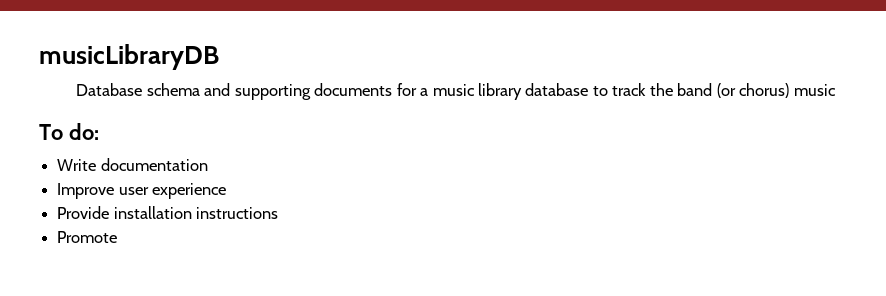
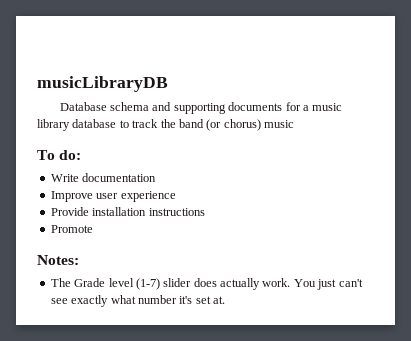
(118, 237) none -> [37,255,79,265] [50,278,363,290] [50,295,225,307] // Notes: // The Grade level (1-7) slider does actually work. You just can't see exactly what number it's set at.

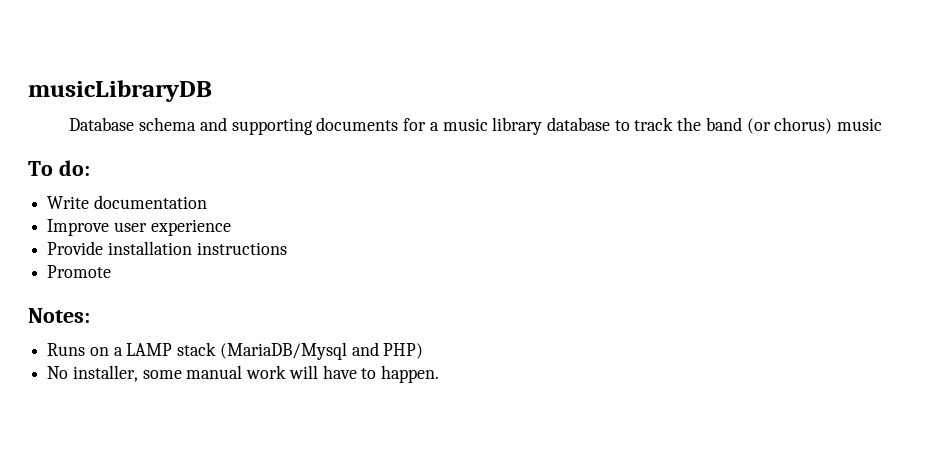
[50,278,363,290] [50,295,225,307] The Grade level (1-7) slider does actually work. You just can't see exactly what number it's set at. -> [47,342,424,360] [47,365,440,383] Runs on a LAMP stack (MariaDB/Mysql and PHP) // No installer, some manual work will have to happen.

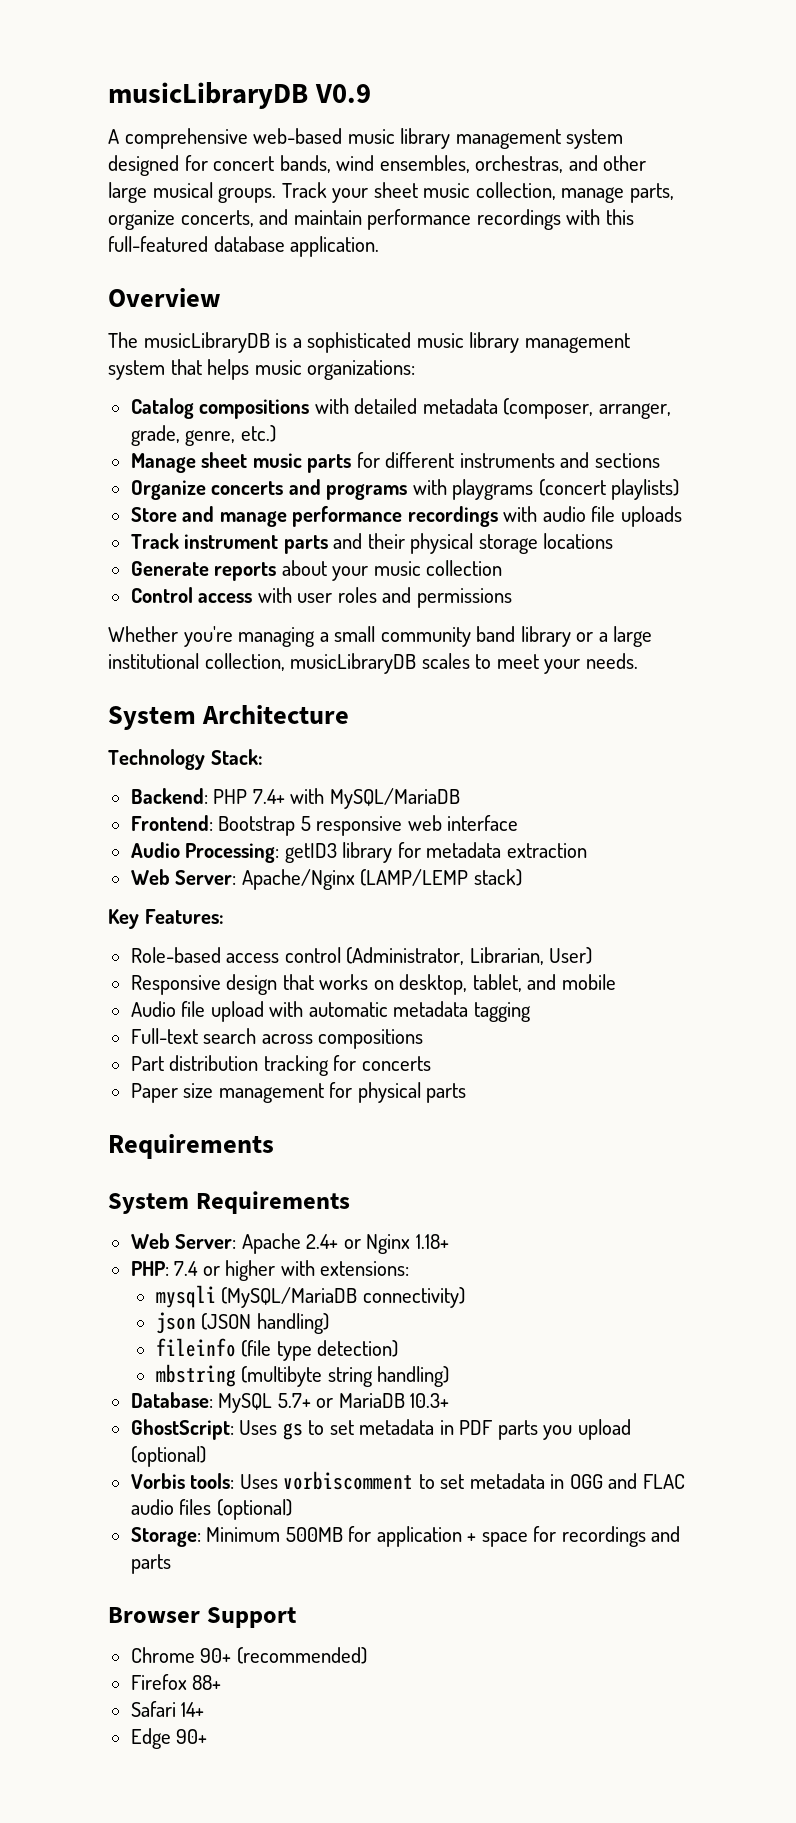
[28,80,212,102] [69,117,883,135] [28,160,90,176] [47,195,207,209] [47,219,231,236] [47,241,287,255] [47,265,112,278] [28,308,90,323] [47,342,424,360] [47,365,440,383] musicLibraryDB // Database schema and supporting documents for a music library database to track the band (or chorus) music // To do: // Write documentation // Improve user experience // Provide installation instructions // Promote // Notes: // Runs on a LAMP stack (MariaDB/Mysql and PHP) // No installer, some manual work will have to happen. -> [108,82,371,109] [108,128,624,149] [108,155,647,176] [108,182,674,203] [108,209,634,230] [108,236,380,257] [108,288,221,307] [108,332,630,353] [108,359,416,380] [130,398,671,419] [130,425,276,446] [130,452,660,473] [130,479,680,500] [130,506,682,527] [130,533,614,554] [130,560,503,581] [130,587,512,608] [108,626,653,647] [108,653,638,674] [108,705,350,730] [108,749,263,770] [130,788,460,809] [130,815,519,836] [130,842,587,863] [130,869,522,890] [108,909,224,929] [130,947,593,965] [130,974,616,995] [130,1001,531,1022] [130,1028,424,1049] [130,1055,431,1076] [130,1082,467,1103] [108,1134,274,1159] [108,1191,350,1214] [130,1233,449,1254] [130,1260,410,1281] [155,1285,465,1308] [155,1312,329,1334] [155,1338,399,1361] [155,1364,450,1387] [130,1392,450,1413] [130,1419,631,1440] [130,1446,206,1467] [130,1471,685,1490] [130,1499,292,1520] [130,1526,681,1547] [130,1554,171,1574] [108,1607,296,1628] [130,1647,367,1664] [130,1674,222,1690] [130,1701,205,1717] [130,1728,208,1749] musicLibraryDB V0.9 // A comprehensive web-based music library management system designed for concert bands, wind ensembles, orchestras, and other large musical groups. Track your sheet music collection, manage parts, organize concerts, and maintain performance recordings with this full-featured database application. // Overview // The musicLibraryDB is a sophisticated music library management system that helps music organizations: // Catalog compositions with detailed metadata (composer, arranger, grade, genre, etc.) // Manage sheet music parts for different instruments and sections // Organize concerts and programs with playgrams (concert playlists) // Store and manage performance recordings with audio file uploads // Track instrument parts and their physical storage locations // Generate reports about your music collection // Control access with user roles and permissions // Whether you're managing a small community band library or a large institutional collection, musicLibraryDB scales to meet your needs. // System Architecture // Technology Stack: // Backend: PHP 7.4+ with MySQL/MariaDB // Frontend: Bootstrap 5 responsive web interface // Audio Processing: getID3 library for metadata extraction // Web Server: Apache/Nginx (LAMP/LEMP stack) // Key Features: // Role-based access control (Administrator, Librarian, User) // Responsive design that works on desktop, tablet, and mobile // Audio file upload with automatic metadata tagging // Full-text search across compositions // Part distribution tracking for concerts // Paper size management for physical parts // Requirements // System Requirements // Web Server: Apache 2.4+ or Nginx 1.18+ // PHP: 7.4 or higher with extensions: // mysqli (MySQL/MariaDB connectivity) // json (JSON handling) // fileinfo (file type detection) // mbstring (multibyte string handling) // Database: MySQL 5.7+ or MariaDB 10.3+ // GhostScript: Uses gs to set metadata in PDF parts you upload (optional) // Vorbis tools: Uses vorbiscomment to set metadata in OGG and FLAC audio files (optional) // Storage: Minimum 500MB for application + space for recordings and parts // Browser Support // Chrome 90+ (recommended) // Firefox 88+ // Safari 14+ // Edge 90+

